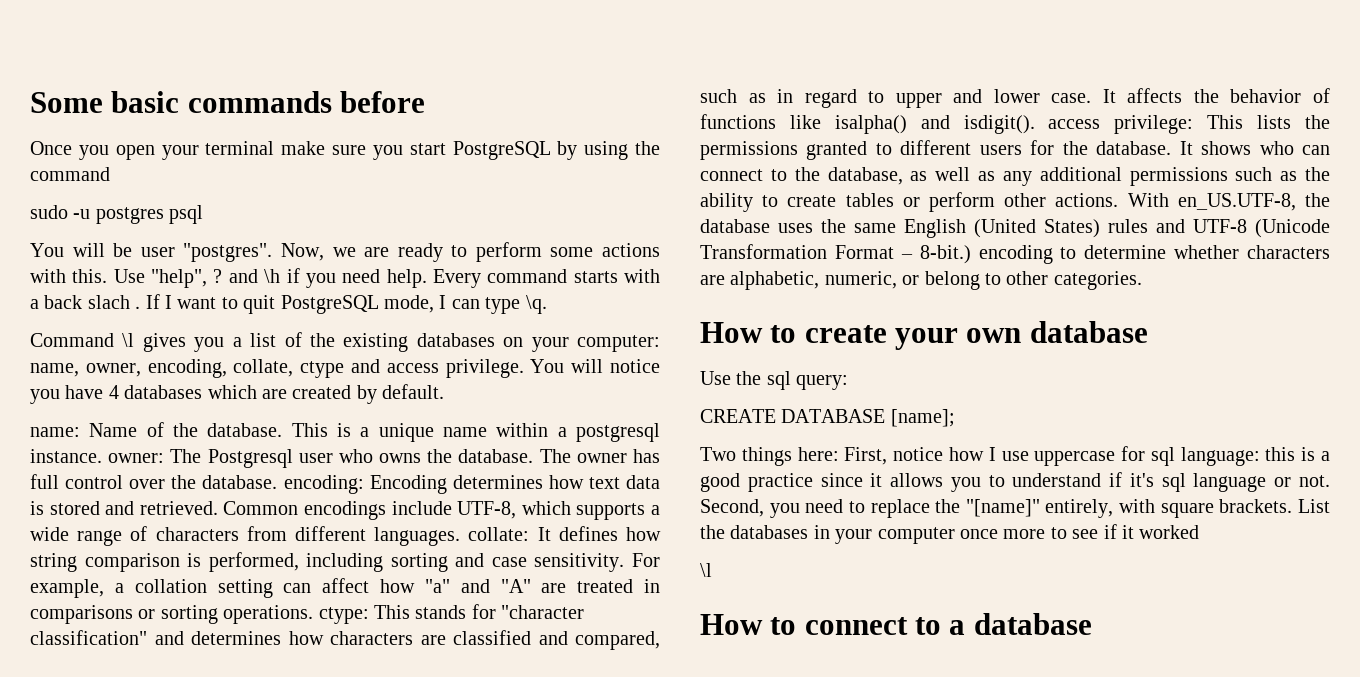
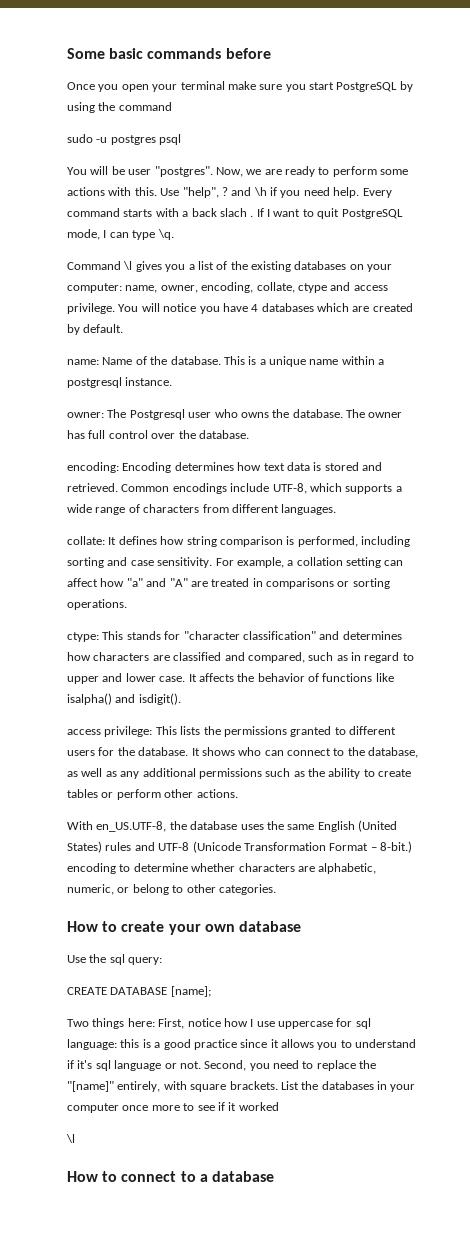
(102, 456) none -> (173, 381) //
(278, 482) none -> (249, 434) //
(461, 536) none -> (337, 509) //
(314, 614) none -> (127, 604) //
(1035, 124) none -> (181, 699) //
(1119, 200) none -> (238, 793) //

